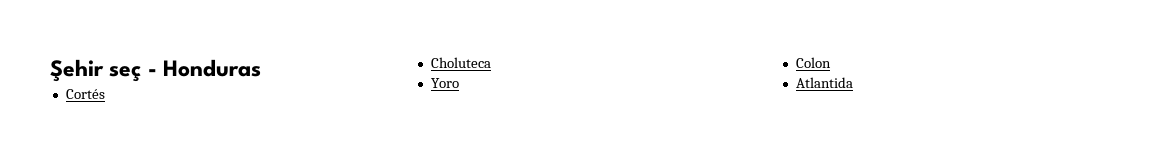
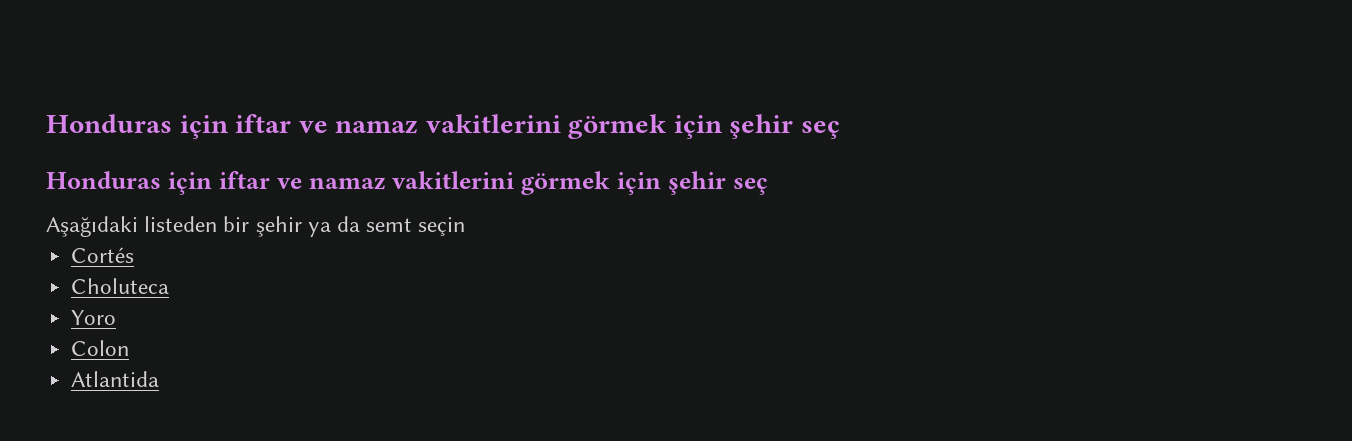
[50,59,262,82] Şehir seç - Honduras -> [46,114,841,139] [46,171,768,195] [46,216,466,237] Honduras için iftar ve namaz vakitlerini görmek için şehir seç // Honduras için iftar ve namaz vakitlerini görmek için şehir seç // Aşağıdaki listeden bir şehir ya da semt seçin

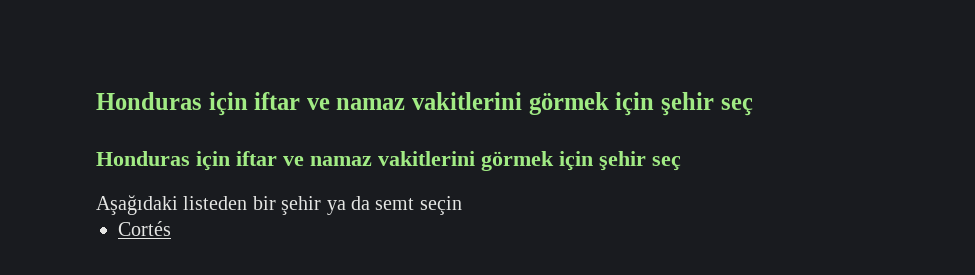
[71,278,170,294] [71,310,117,325] [71,340,130,356] [71,371,160,387] // Choluteca // Yoro // Colon // Atlantida -> (171, 228) none

